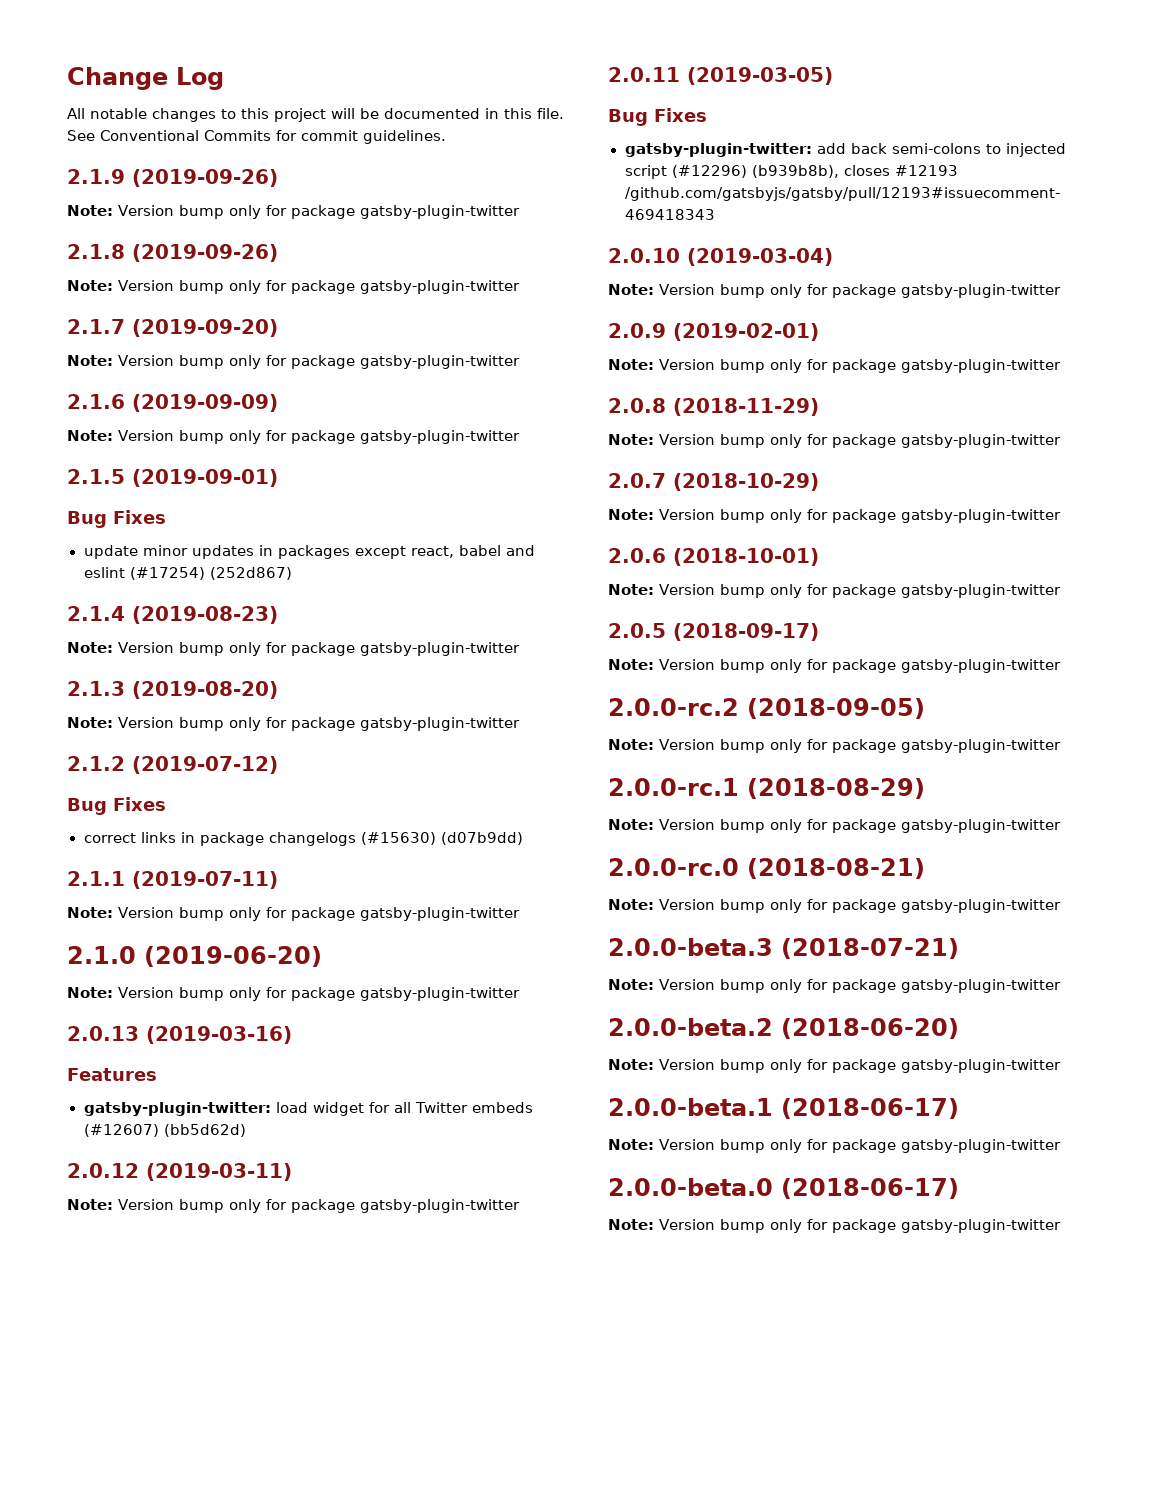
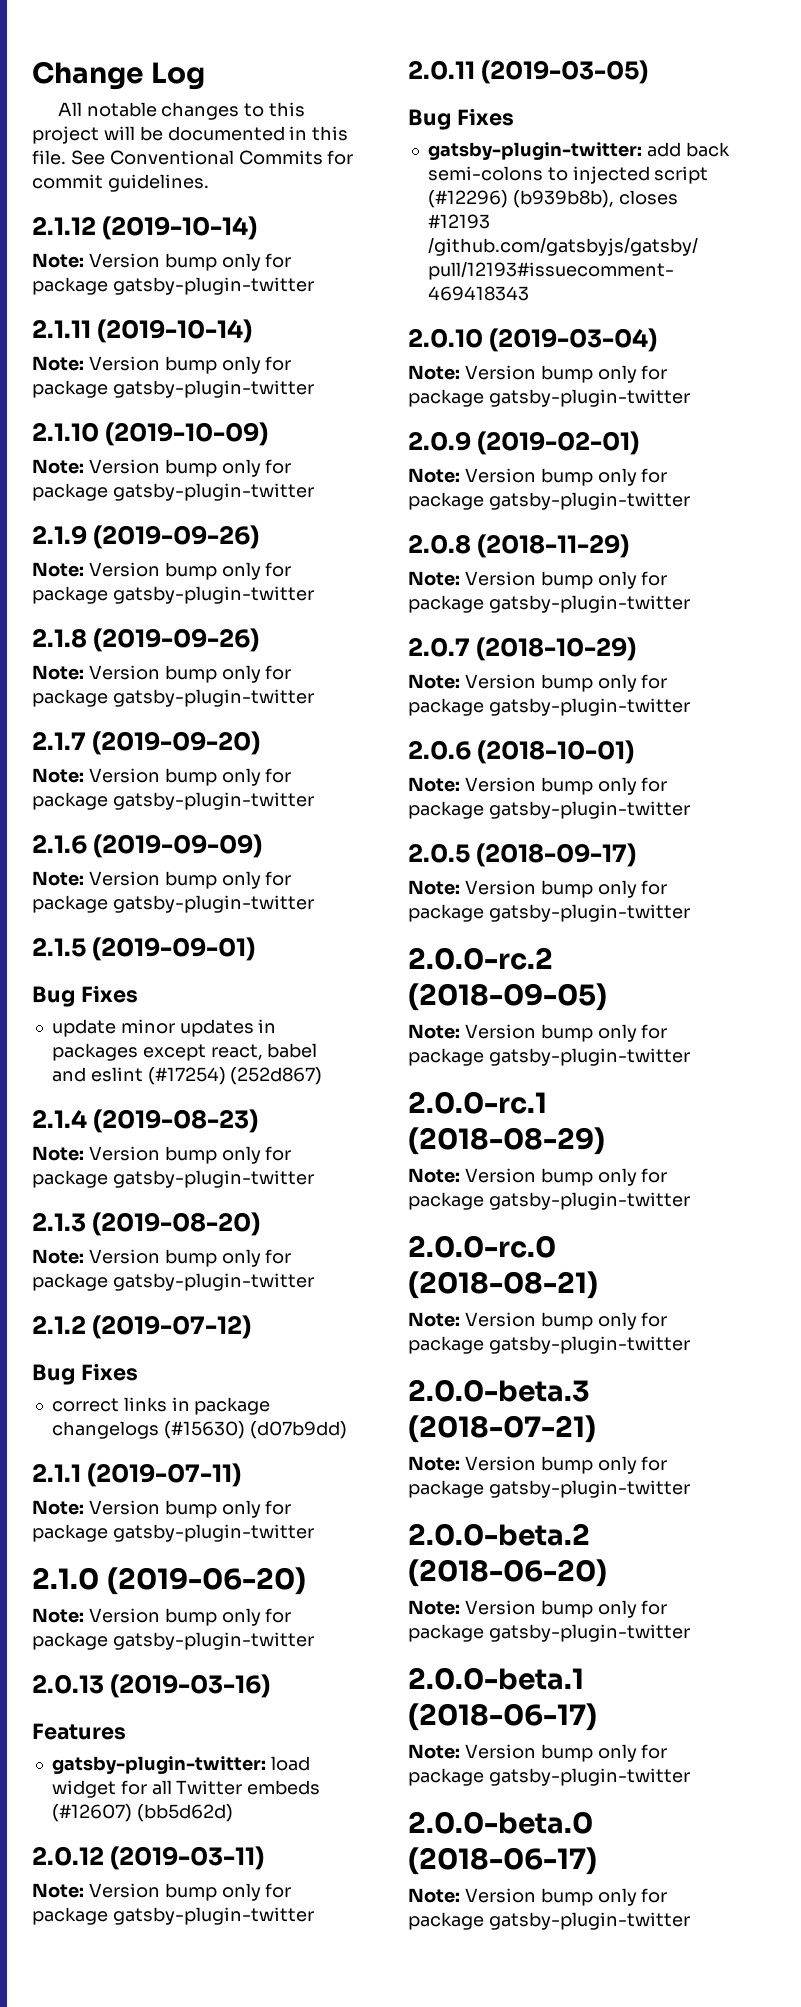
(446, 137) none -> [32,216,258,240] [32,253,292,271] [32,277,314,295] [32,319,253,343] [32,356,292,374] [32,380,314,398] [32,422,269,446] [32,459,292,477] [32,483,314,501] // 2.1.12 (2019-10-14) // Note: Version bump only for package gatsby-plugin-twitter // 2.1.11 (2019-10-14) // Note: Version bump only for package gatsby-plugin-twitter // 2.1.10 (2019-10-09) // Note: Version bump only for package gatsby-plugin-twitter

